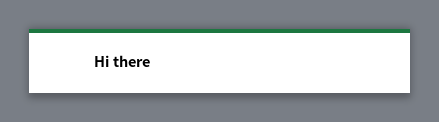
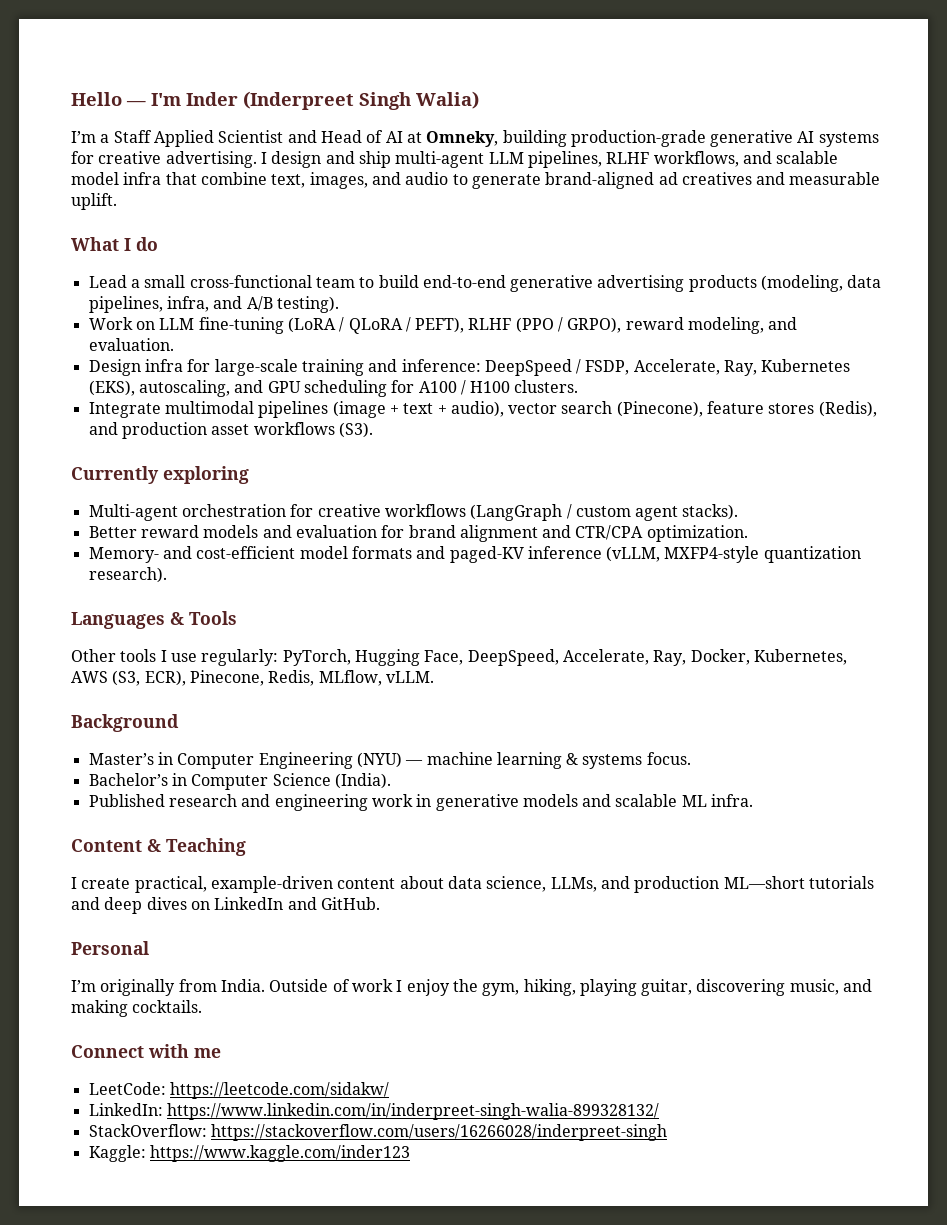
[94,55,150,67] Hi there -> [71,91,479,110] [71,130,879,147] [71,151,839,168] [71,172,881,189] [71,193,117,210] [71,237,158,251] [88,275,882,292] [88,296,339,313] [88,317,798,334] [88,338,174,351] [88,359,851,376] [88,380,579,397] [88,401,877,418] [88,422,373,439] [71,466,249,484] [88,504,739,521] [88,525,748,542] [88,546,861,563] [88,567,167,583] [71,611,237,629] [71,649,847,666] [71,670,434,686] [71,714,179,732] [88,752,691,769] [88,773,391,790] [88,794,754,811] [71,838,246,856] [71,876,874,893] [71,897,380,914] [71,941,149,955] [71,979,873,996] [71,1000,203,1017] [71,1044,221,1058] [88,1082,389,1099] [88,1103,659,1120] [88,1124,667,1141] [88,1145,410,1162] Hello — I'm Inder (Inderpreet Singh Walia) // I’m a Staff Applied Scientist and Head of AI at Omneky, building production-grade generative AI systems for creative advertising. I design and ship multi-agent LLM pipelines, RLHF workflows, and scalable model infra that combine text, images, and audio to generate brand-aligned ad creatives and measurable uplift. // What I do // Lead a small cross-functional team to build end-to-end generative advertising products (modeling, data pipelines, infra, and A/B testing). // Work on LLM fine-tuning (LoRA / QLoRA / PEFT), RLHF (PPO / GRPO), reward modeling, and evaluation. // Design infra for large-scale training and inference: DeepSpeed / FSDP, Accelerate, Ray, Kubernetes (EKS), autoscaling, and GPU scheduling for A100 / H100 clusters. // Integrate multimodal pipelines (image + text + audio), vector search (Pinecone), feature stores (Redis), and production asset workflows (S3). // Currently exploring // Multi-agent orchestration for creative workflows (LangGraph / custom agent stacks). // Better reward models and evaluation for brand alignment and CTR/CPA optimization. // Memory- and cost-efficient model formats and paged-KV inference (vLLM, MXFP4-style quantization research). // Languages & Tools // Other tools I use regularly: PyTorch, Hugging Face, DeepSpeed, Accelerate, Ray, Docker, Kubernetes, AWS (S3, ECR), Pinecone, Redis, MLflow, vLLM. // Background // Master’s in Computer Engineering (NYU) — machine learning & systems focus. // Bachelor’s in Computer Science (India). // Published research and engineering work in generative models and scalable ML infra. // Content & Teaching // I create practical, example-driven content about data science, LLMs, and production ML—short tutorials and deep dives on LinkedIn and GitHub. // Personal // I’m originally from India. Outside of work I enjoy the gym, hiking, playing guitar, discovering music, and making cocktails. // Connect with me // LeetCode: https://leetcode.com/sidakw/ // LinkedIn: https://www.linkedin.com/in/inderpreet-singh-walia-899328132/ // StackOverflow: https://stackoverflow.com/users/16266028/inderpreet-singh // Kaggle: https://www.kaggle.com/inder123

